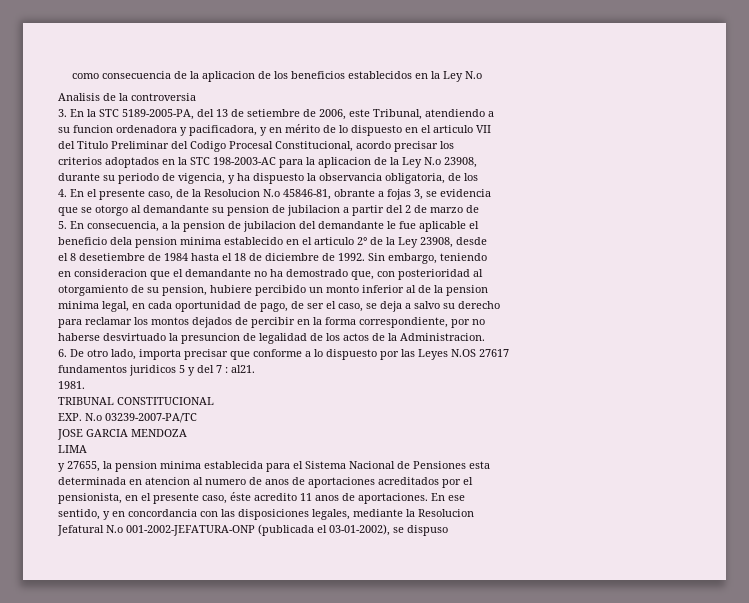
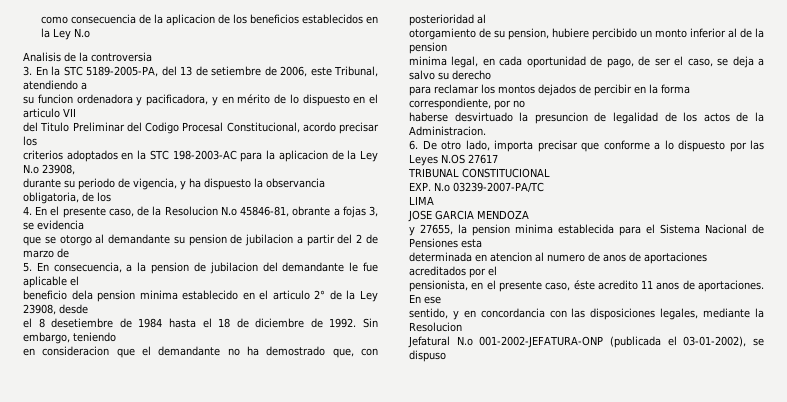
[58,365,255,376] [58,381,85,389] // fundamentos juridicos 5 y del 7 : al21. // 1981. -> (498, 159) none
(197, 418) none -> [409,196,434,205] // LIMA
[58,445,87,453] // LIMA -> (529, 215) none

